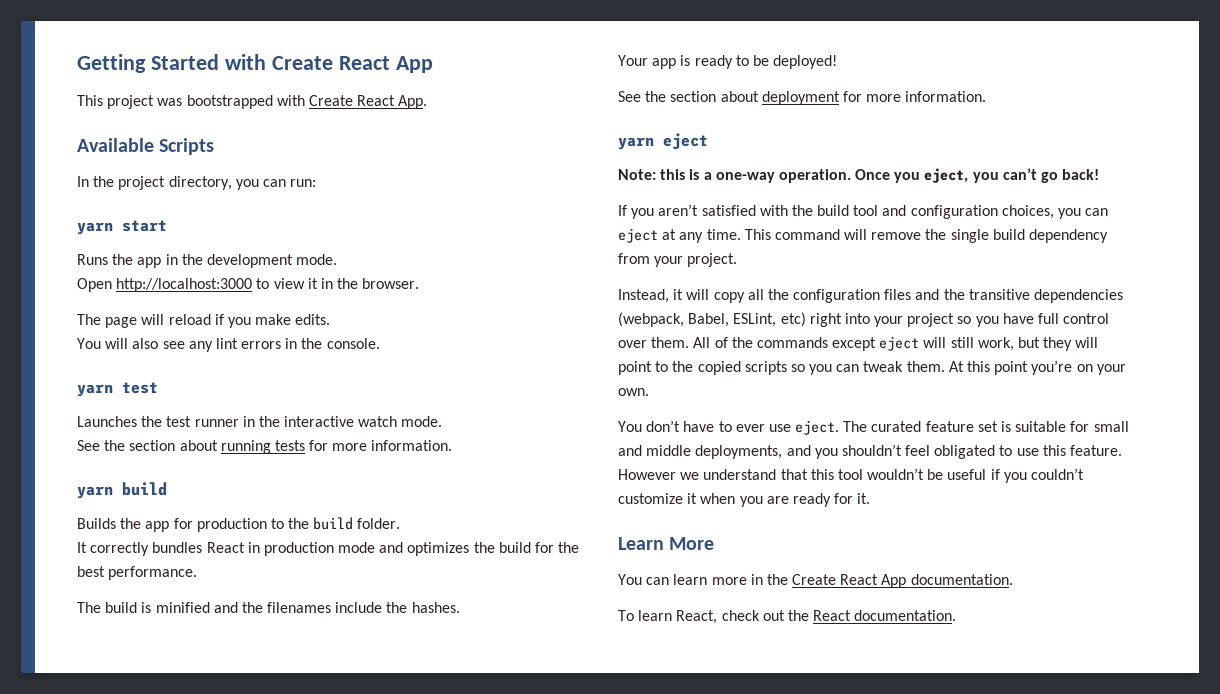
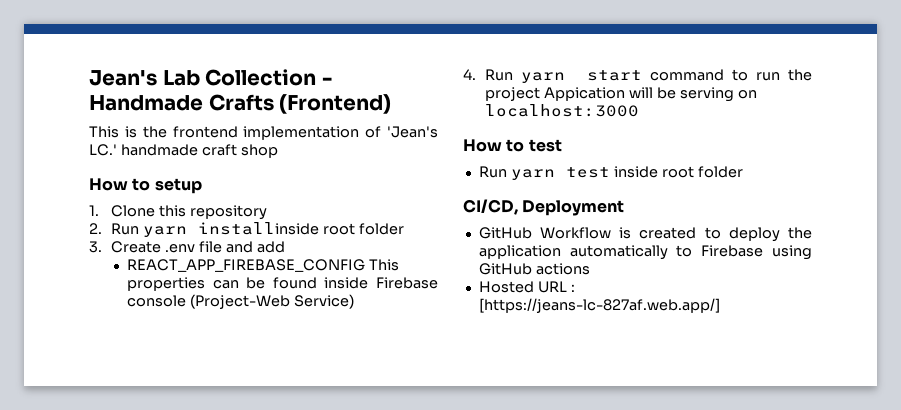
[77,54,433,73] [77,95,428,109] [77,138,215,155] [77,176,317,190] [77,220,167,235] [77,254,338,268] [77,278,420,292] [77,314,331,328] [77,338,380,352] [77,382,158,397] [77,416,443,427] [77,440,453,454] [77,482,167,499] [77,517,401,532] [77,542,580,556] [77,566,198,580] [77,602,460,613] [618,55,838,69] [618,91,987,105] [618,133,708,150] [618,168,1100,183] [618,204,1109,219] [618,228,1109,243] [618,253,738,267] [618,289,1124,303] [618,312,1110,327] [618,336,1099,351] [618,360,1126,375] [618,388,649,396] [618,420,1129,435] [618,444,1123,459] [618,468,1085,483] [618,493,871,507] [618,537,715,550] [618,574,1013,588] [618,610,957,624] Getting Started with Create React App // This project was bootstrapped with Create React App. // Available Scripts // In the project directory, you can run: // yarn start // Runs the app in the development mode. // Open http://localhost:3000 to view it in the browser. // The page will reload if you make edits. // You will also see any lint errors in the console. // yarn test // Launches the test runner in the interactive watch mode. // See the section about running tests for more information. // yarn build // Builds the app for production to the build folder. // It correctly bundles React in production mode and optimizes the build for the best performance. // The build is minified and the filenames include the hashes. // Your app is ready to be deployed! // See the section about deployment for more information. // yarn eject // Note: this is a one-way operation. Once you eject, you can’t go back! // If you aren’t satisfied with the build tool and configuration choices, you can eject at any time. This command will remove the single build dependency from your project. // Instead, it will copy all the configuration files and the transitive dependencies (webpack, Babel, ESLint, etc) right into your project so you have full control over them. All of the commands except eject will still work, but they will point to the copied scripts so you can tweak them. At this point you’re on your own. // You don’t have to ever use eject. The curated feature set is suitable for small and middle deployments, and you shouldn’t feel obligated to use this feature. However we understand that this tool wouldn’t be useful if you couldn’t customize it when you are ready for it. // Learn More // You can learn more in the Create React App documentation. // To learn React, check out the React documentation. -> [89,69,332,86] [89,94,392,114] [89,126,438,140] [89,144,278,158] [89,178,202,194] [89,205,268,220] [89,222,405,237] [89,241,286,253] [127,259,400,272] [127,277,439,291] [127,294,355,309] [463,69,812,83] [485,87,757,102] [485,104,640,117] [463,139,562,152] [478,166,743,180] [463,199,625,216] [478,227,812,242] [478,245,812,260] [478,263,590,275] [478,281,575,293] [478,298,720,313] Jean's Lab Collection - Handmade Crafts (Frontend) // This is the frontend implementation of 'Jean's LC.' handmade craft shop // How to setup // 1. Clone this repository // 2. Run yarn installinside root folder // 3. Create .env file and add // REACT_APP_FIREBASE_CONFIG This properties can be found inside Firebase console (Project-Web Service) // 4. Run yarn start command to run the project Appication will be serving on localhost:3000 // How to test // Run yarn test inside root folder // CI/CD, Deployment // GitHub Workflow is created to deploy the application automatically to Firebase using GitHub actions // Hosted URL : [https://jeans-lc-827af.web.app/]

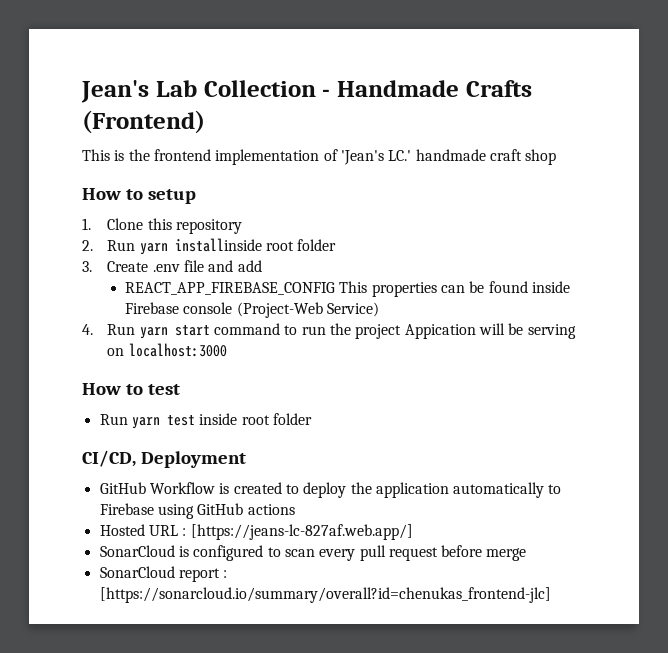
(720, 305) none -> [99,545,527,561] [99,566,228,582] [99,587,551,603] // SonarCloud is configured to scan every pull request before merge // SonarCloud report : [https://sonarcloud.io/summary/overall?id=chenukas_frontend-jlc]

